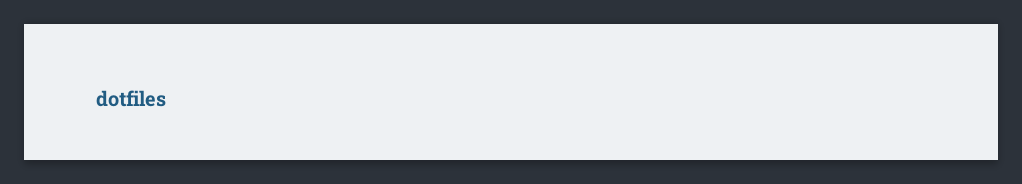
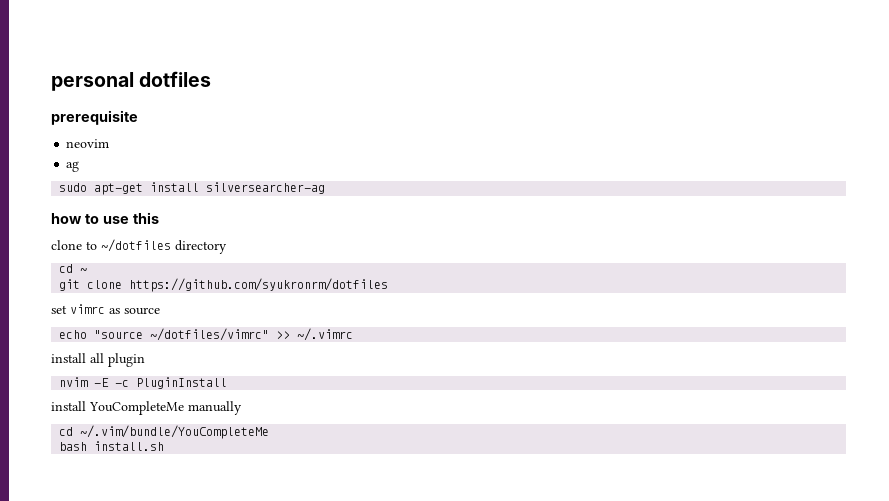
(96, 98) none -> [51,72,134,91] personal
(166, 98) none -> [51,110,138,125] [66,139,110,148] [66,161,80,172] [59,182,326,195] [51,212,159,224] [51,239,227,254] [59,264,88,273] [59,278,389,292] [51,304,160,315] [59,328,354,341] [51,353,145,367] [59,377,228,389] [51,401,242,415] [59,425,270,439] [59,441,165,451] // prerequisite // neovim // ag // sudo apt-get install silversearcher-ag // how to use this // clone to ~/dotfiles directory // cd ~ // git clone https://github.com/syukronrm/dotfiles // set vimrc as source // echo "source ~/dotfiles/vimrc" >> ~/.vimrc // install all plugin // nvim -E -c PluginInstall // install YouCompleteMe manually // cd ~/.vim/bundle/YouCompleteMe // bash install.sh

